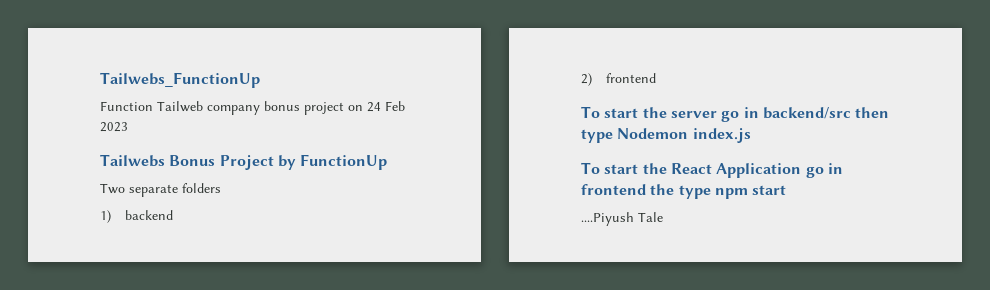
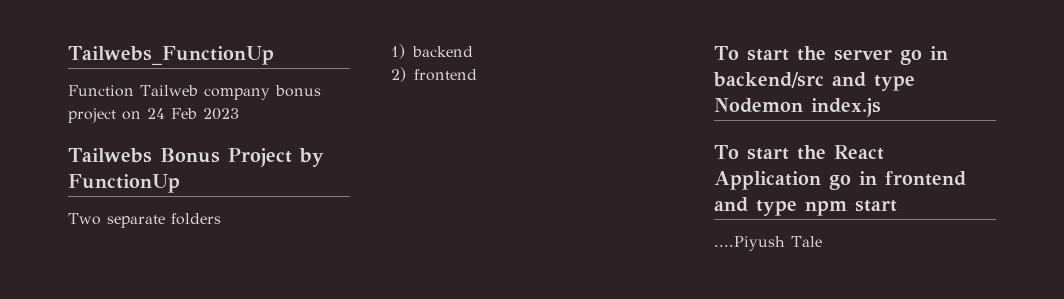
[855,107,890,118] then -> [832,72,866,87] and
[650,184,675,195] the -> [714,197,748,212] and

